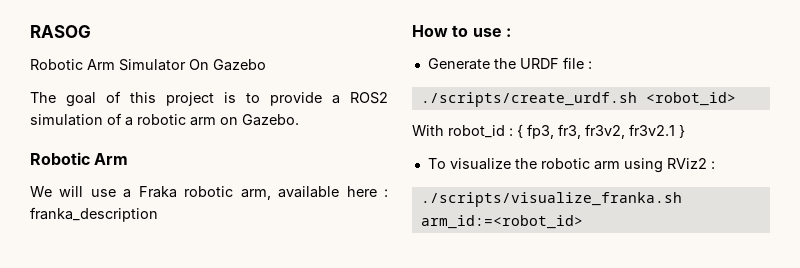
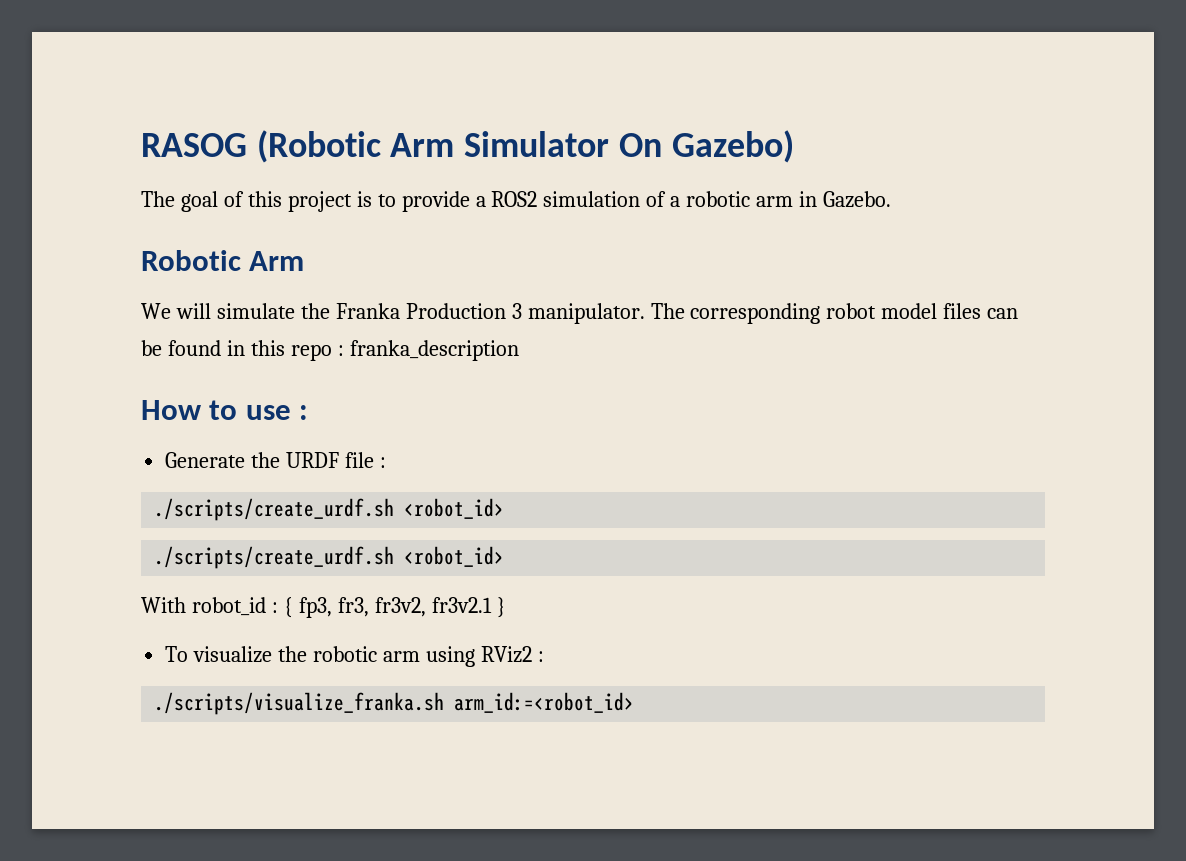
[30,59,83,70] // Robotic -> [256,130,381,163] (Robotic
[213,59,266,71] Gazebo -> [671,130,794,163] Gazebo)
[220,117,238,125] on -> [799,191,818,207] in
[90,186,377,200] use a Fraka robotic arm, available here -> [216,303,1019,324] [141,340,332,361] simulate the Franka Production 3 manipulator. The corresponding robot model files can be found in this repo
(736, 99) none -> [154,546,505,569] // ./scripts/create_urdf.sh <robot_id>

